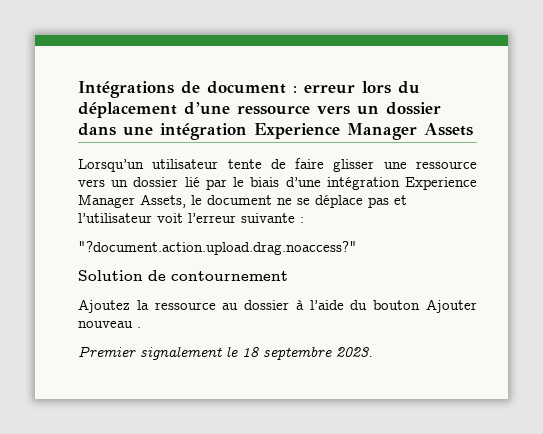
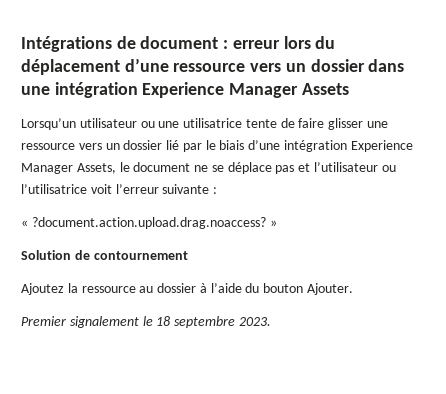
(219, 164) none -> [140,118,243,128] ou une utilisatrice
(152, 218) none -> [381,165,396,172] [21,184,87,194] ou l’utilisatrice
[78,241,357,255] "?document.action.upload.drag.noaccess?" -> [21,217,277,229] « ?document.action.upload.drag.noaccess? »
[425,299,477,313] [78,321,141,328] Ajouter nouveau . -> [307,283,354,295] Ajouter.

